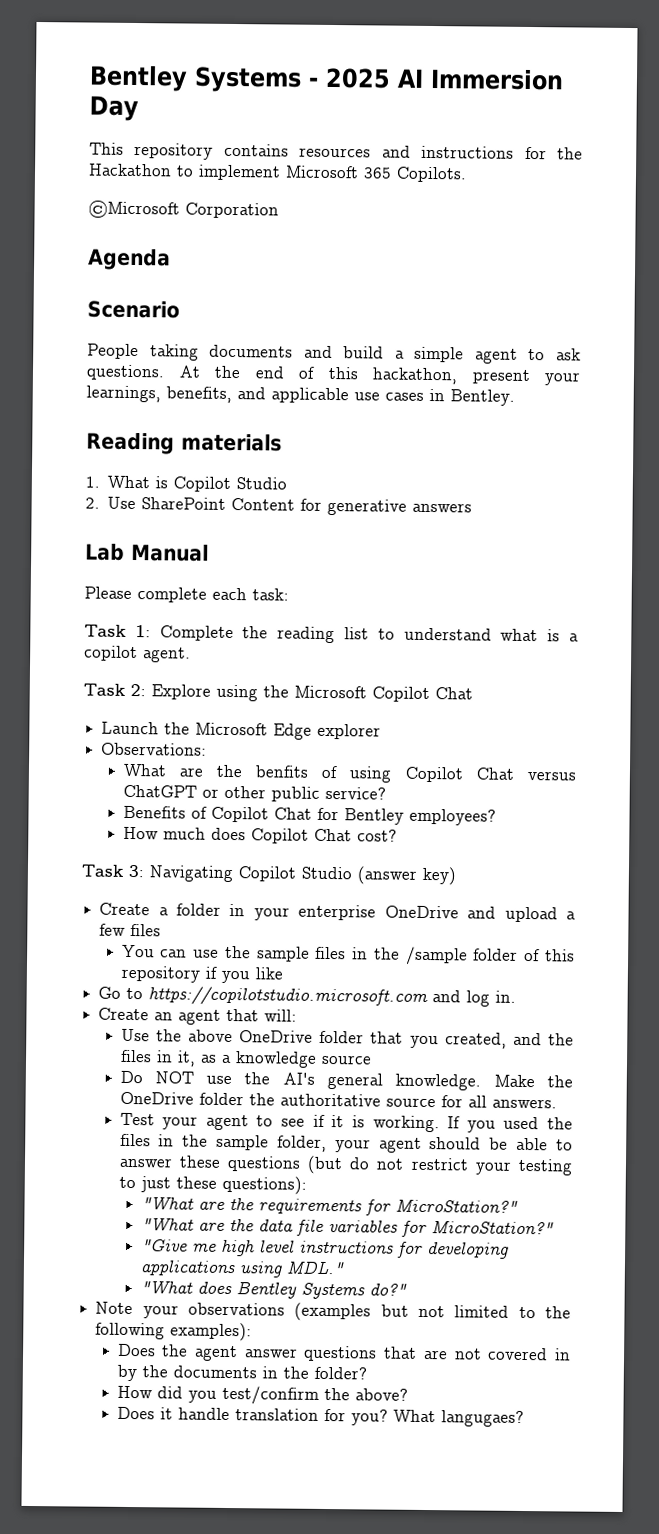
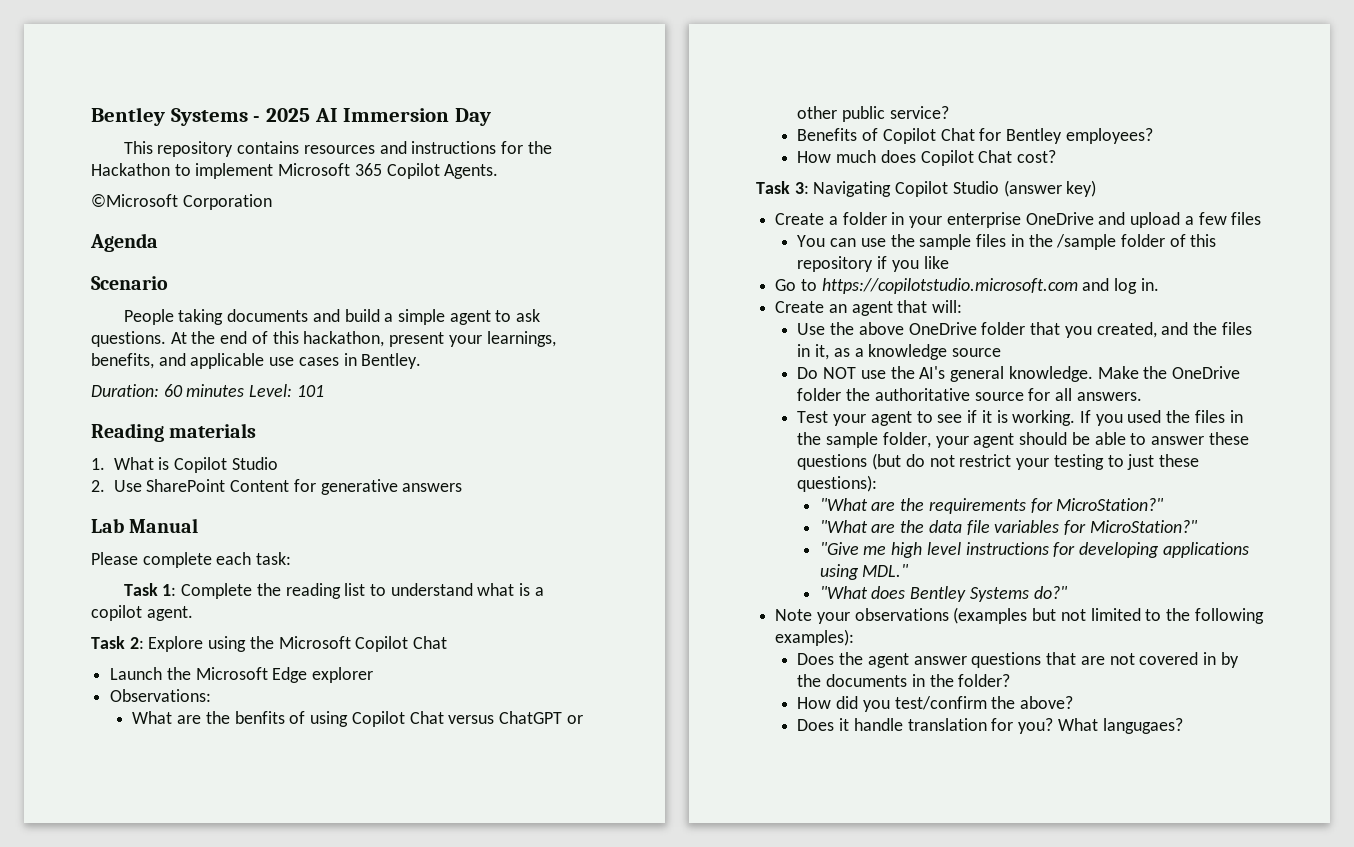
[396,166,467,183] Copilots. -> [386,163,499,179] Copilot Agents.
(515, 397) none -> [91,384,324,397] // Duration: 60 minutes Level: 101

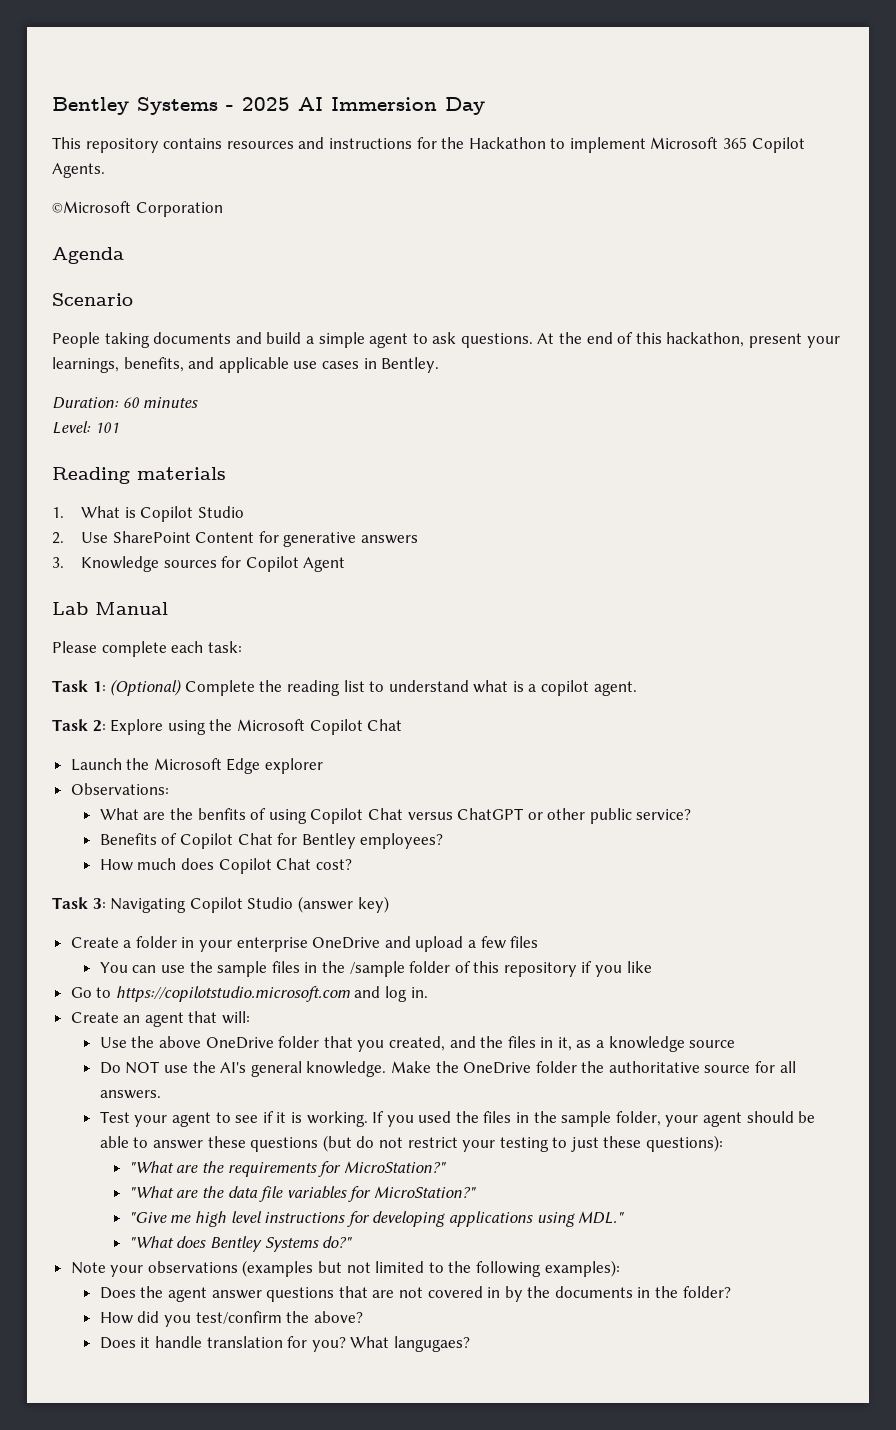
(245, 390) none -> (199, 402) //
(463, 487) none -> [52,556,346,572] // 3. Knowledge sources for Copilot Agent
(177, 590) none -> [110,679,183,696] (Optional)

